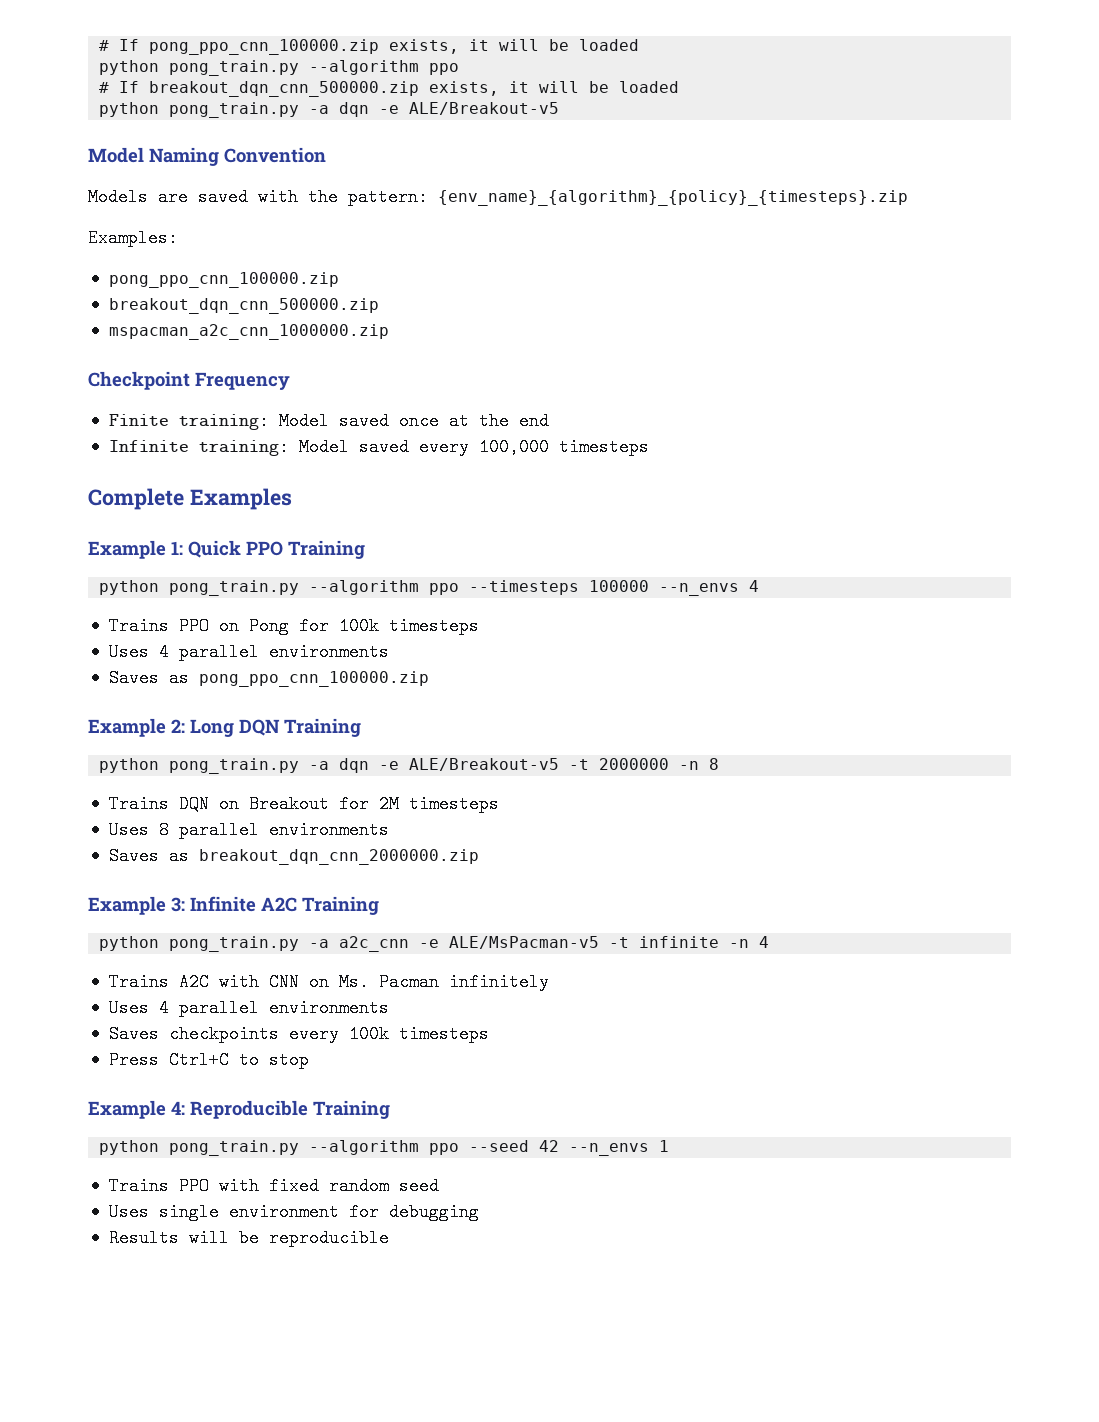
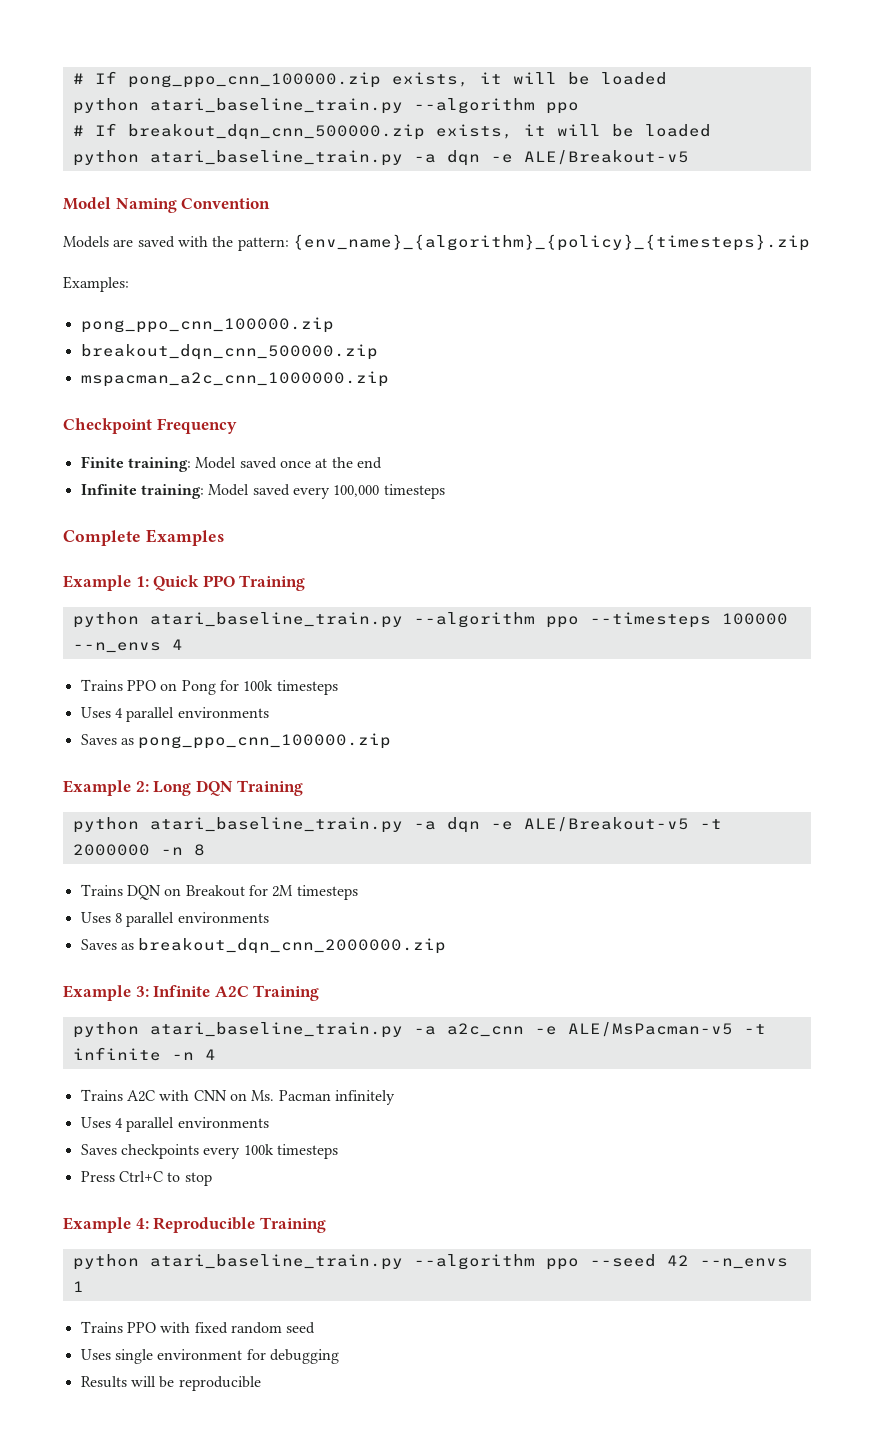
[169,60,300,76] pong_train.py -> [149,98,403,114] atari_baseline_train.py
[169,102,300,118] pong_train.py -> [149,150,403,166] atari_baseline_train.py
[169,580,300,596] pong_train.py -> [149,612,403,628] atari_baseline_train.py
[169,758,300,774] pong_train.py -> [149,817,403,833] atari_baseline_train.py
[169,936,300,952] pong_train.py -> [149,1022,403,1038] atari_baseline_train.py
[169,1140,300,1156] pong_train.py -> [149,1254,403,1270] atari_baseline_train.py

